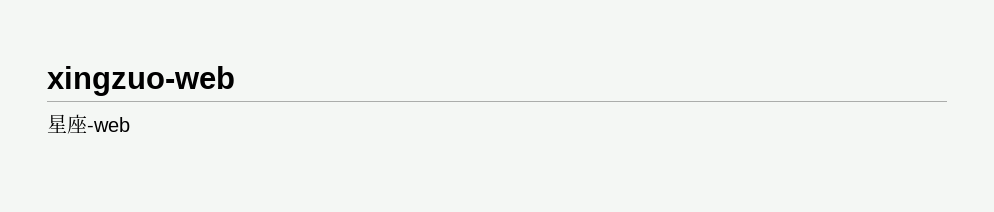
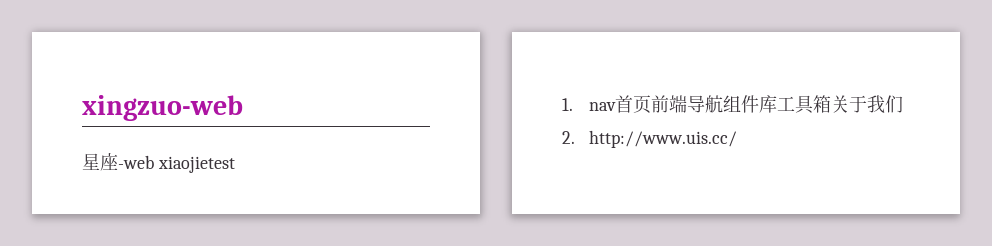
(130, 124) none -> [157,156,235,173] [562,95,903,114] [562,130,737,148] xiaojietest // 1. nav首页前端导航组件库工具箱关于我们 // 2. http://www.uis.cc/

